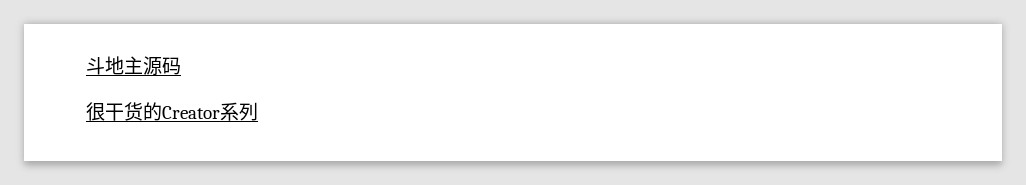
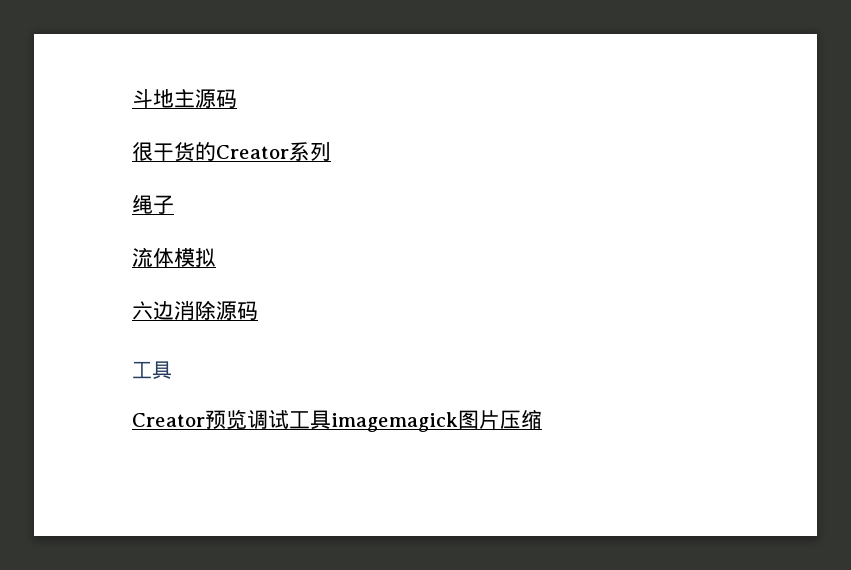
(258, 111) none -> [132,195,174,214] [132,247,216,267] [132,300,258,320] [132,361,172,379] [132,409,542,432] // 绳子 // 流体模拟 // 六边消除源码 // 工具 // Creator预览调试工具imagemagick图片压缩

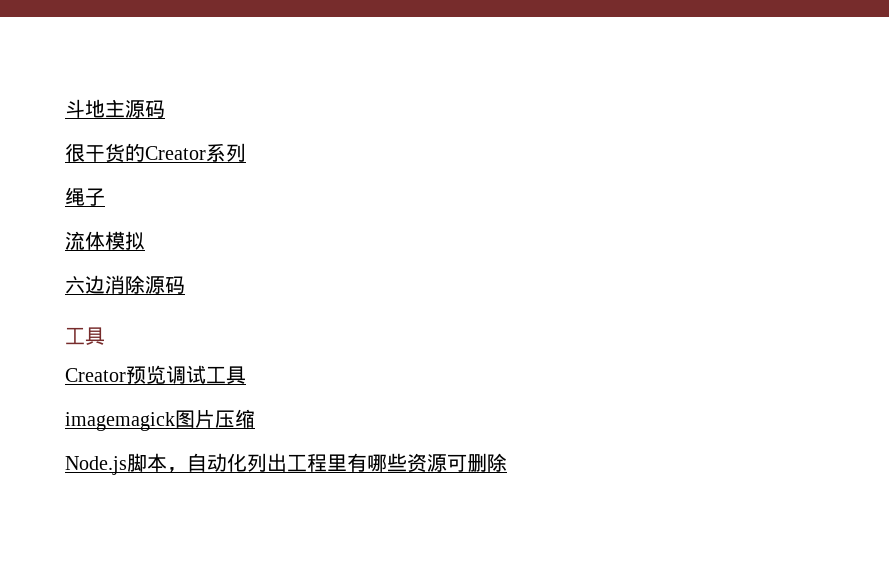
(331, 420) none -> (246, 375) //
(542, 419) none -> [65,453,507,475] // Node.js脚本，自动化列出工程里有哪些资源可删除

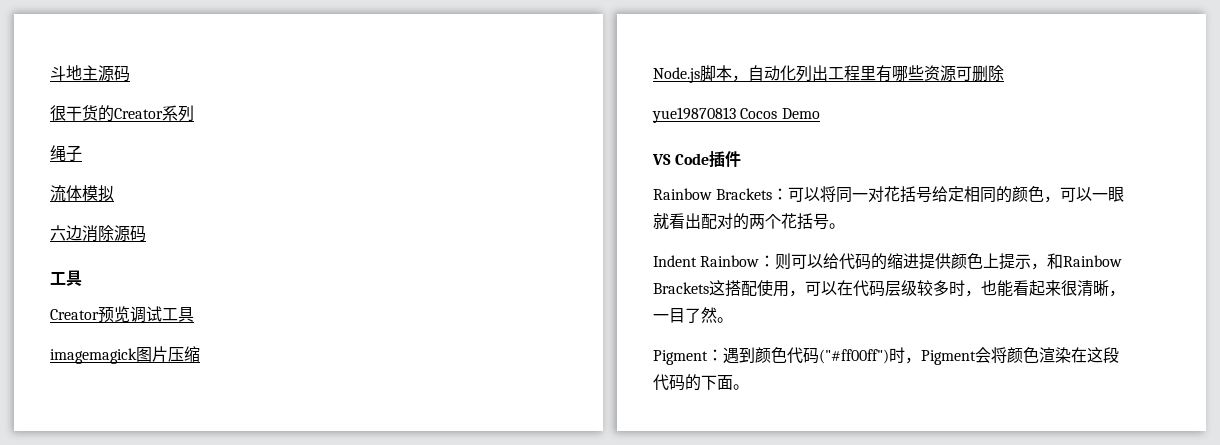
(507, 462) none -> [652,107,820,123] [652,150,742,167] [653,186,1125,203] [653,213,845,230] [653,253,1123,270] [653,280,1125,297] [653,307,733,323] [653,347,1119,365] [653,374,749,391] // yue19870813 Cocos Demo // VS Code插件 // Rainbow Brackets：可以将同一对花括号给定相同的颜色，可以一眼就看出配对的两个花括号。 // Indent Rainbow：则可以给代码的缩进提供颜色上提示，和Rainbow Brackets这搭配使用，可以在代码层级较多时，也能看起来很清晰，一目了然。 // Pigment：遇到颜色代码("#ff00ff")时，Pigment会将颜色渲染在这段代码的下面。

